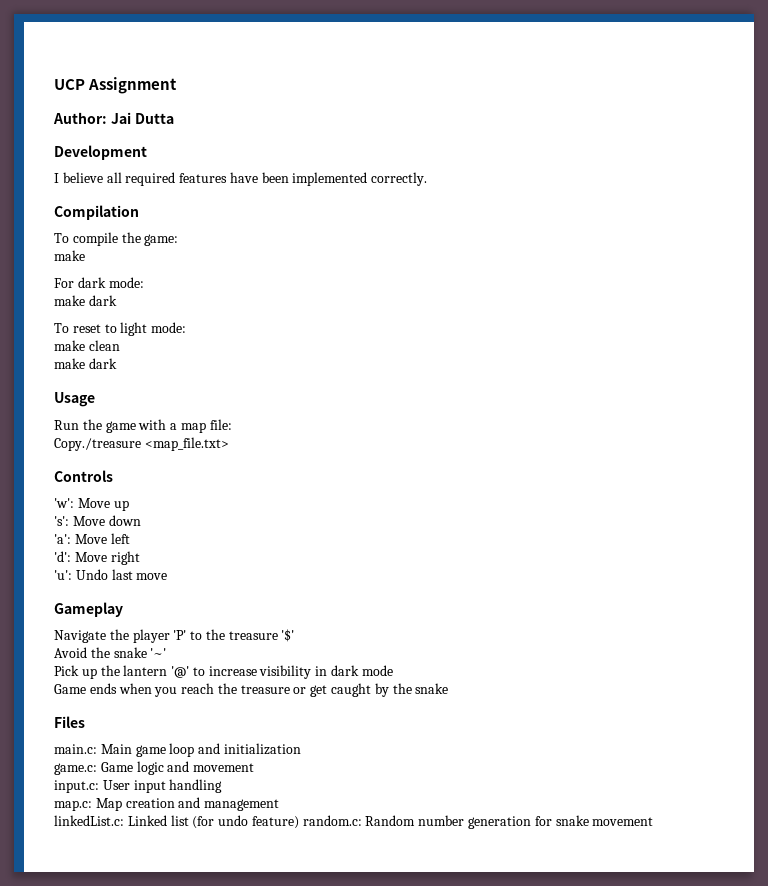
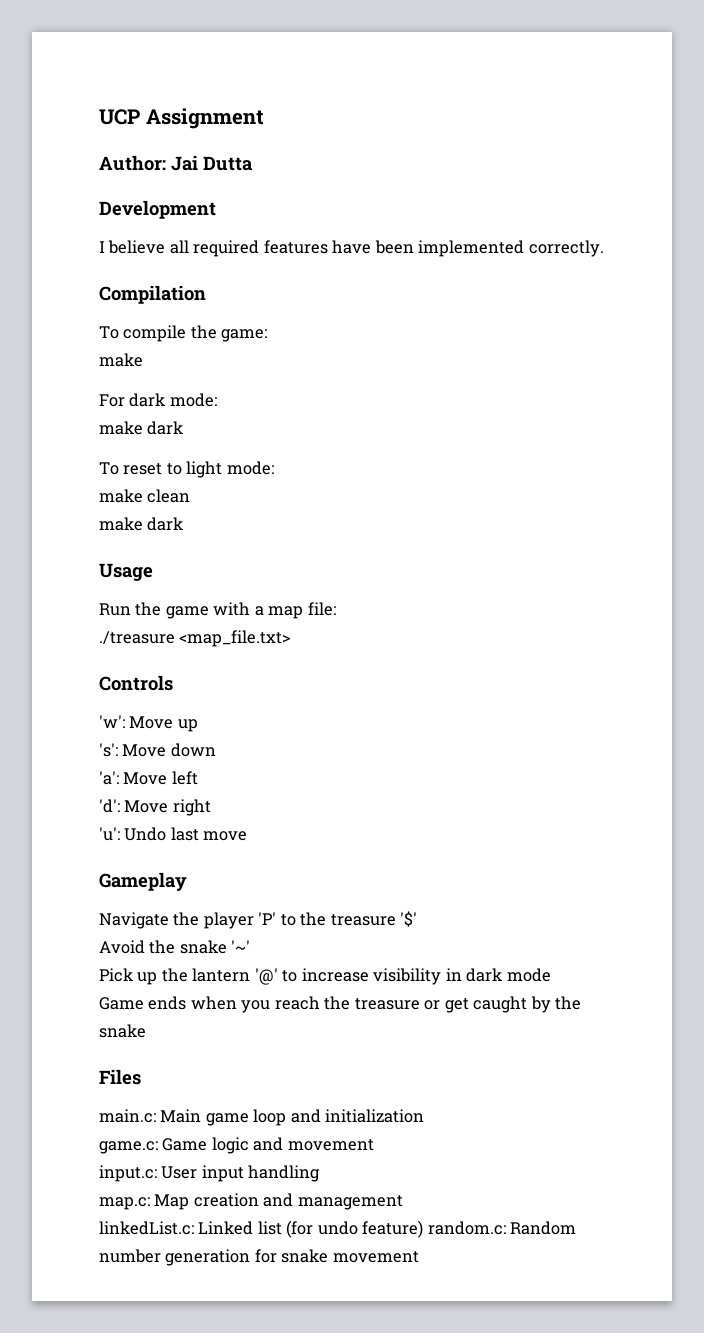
[54,438,141,451] Copy./treasure -> [99,631,175,645] ./treasure

